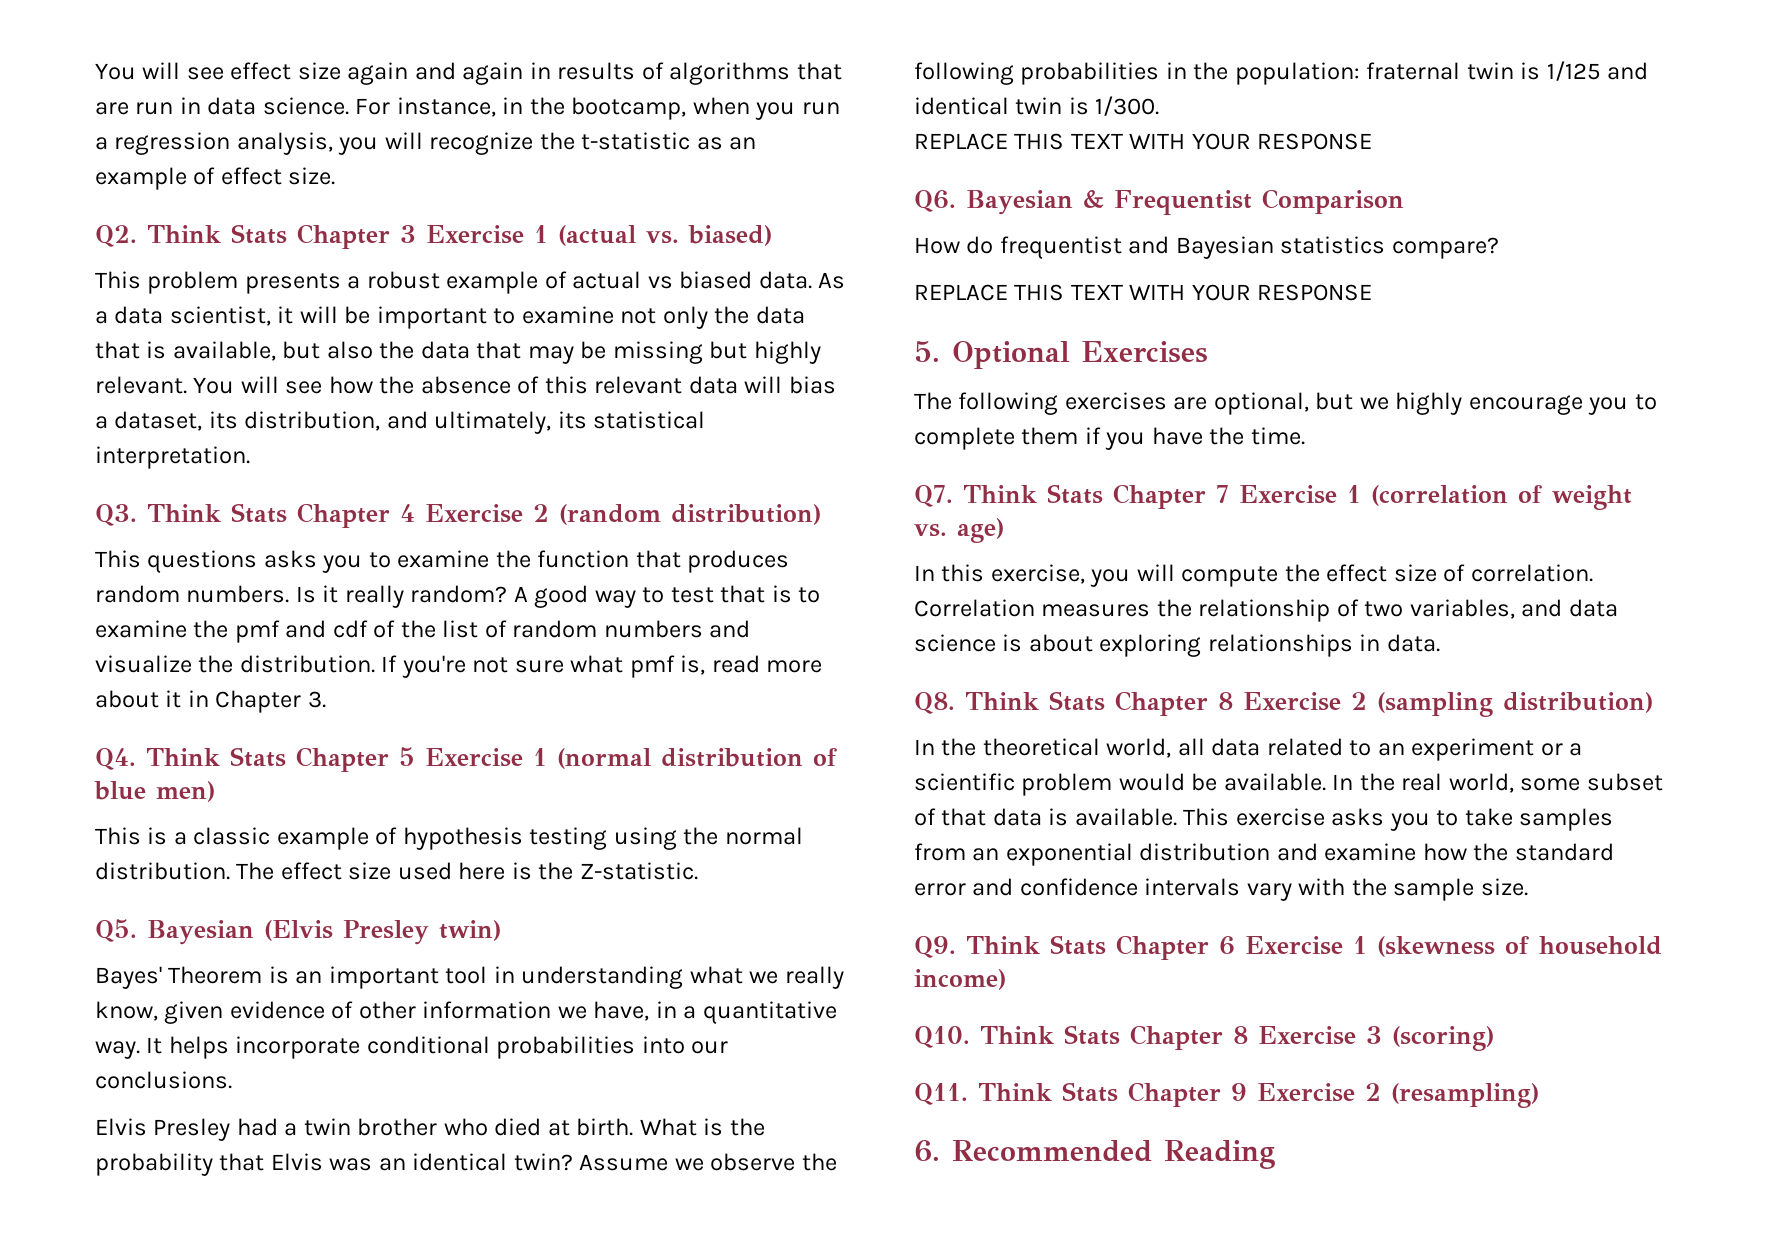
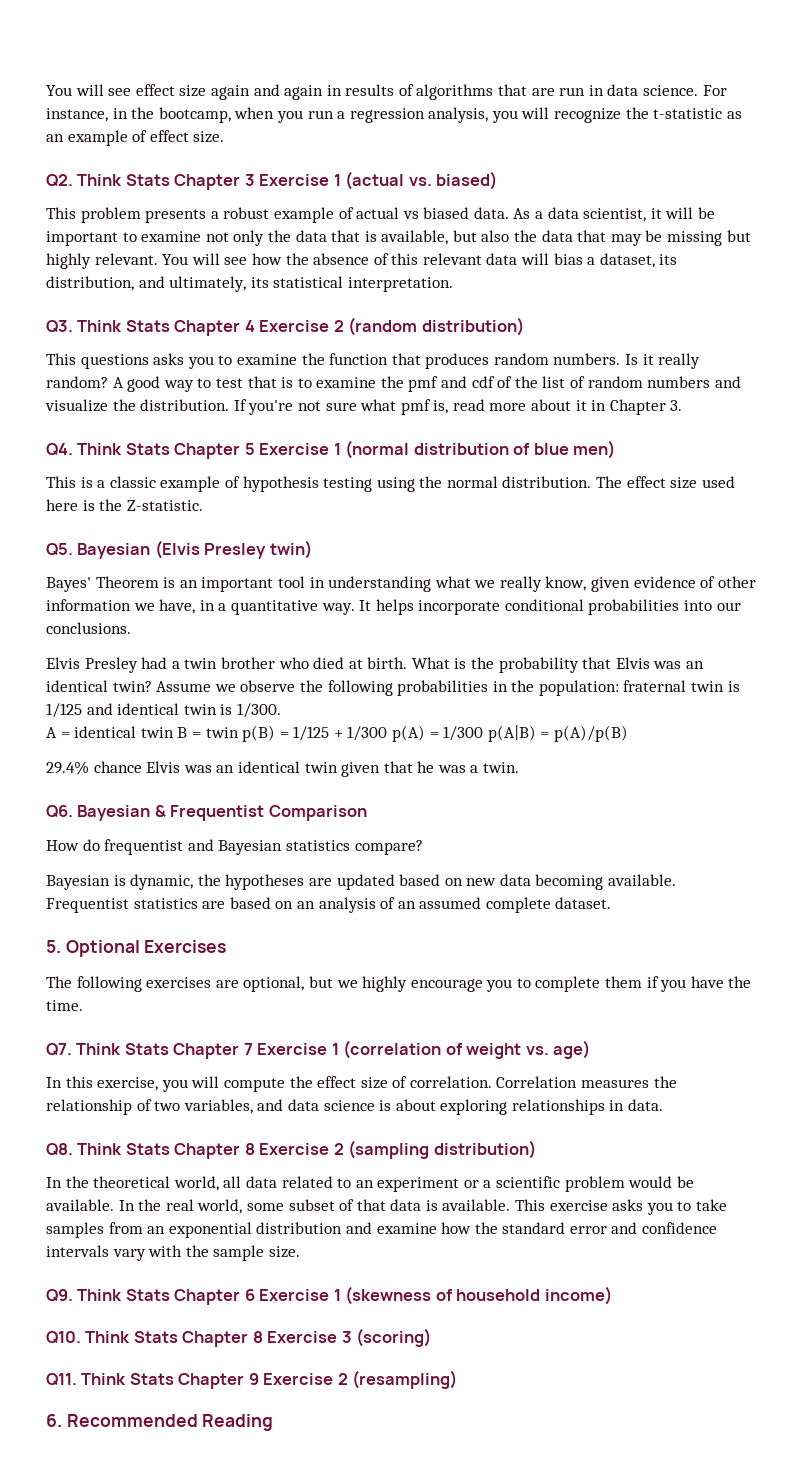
[914,133,1373,150] REPLACE THIS TEXT WITH YOUR RESPONSE -> [46,725,629,742] [46,761,520,777] A = identical twin B = twin p(B) = 1/125 + 1/300 p(A) = 1/300 p(A|B) = p(A)/p(B) // 29.4% chance Elvis was an identical twin given that he was a twin.
[914,284,1373,301] REPLACE THIS TEXT WITH YOUR RESPONSE -> [46,874,677,890] [46,897,612,913] Bayesian is dynamic, the hypotheses are updated based on new data becoming available. Frequentist statistics are based on an analysis of an assumed complete dataset.

